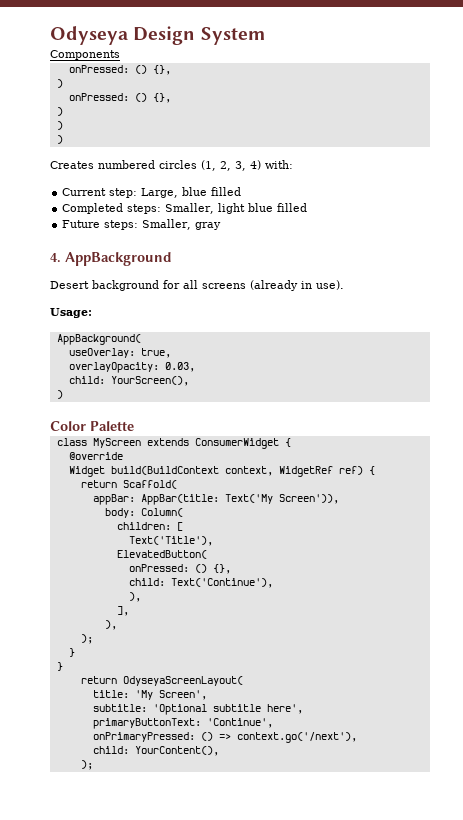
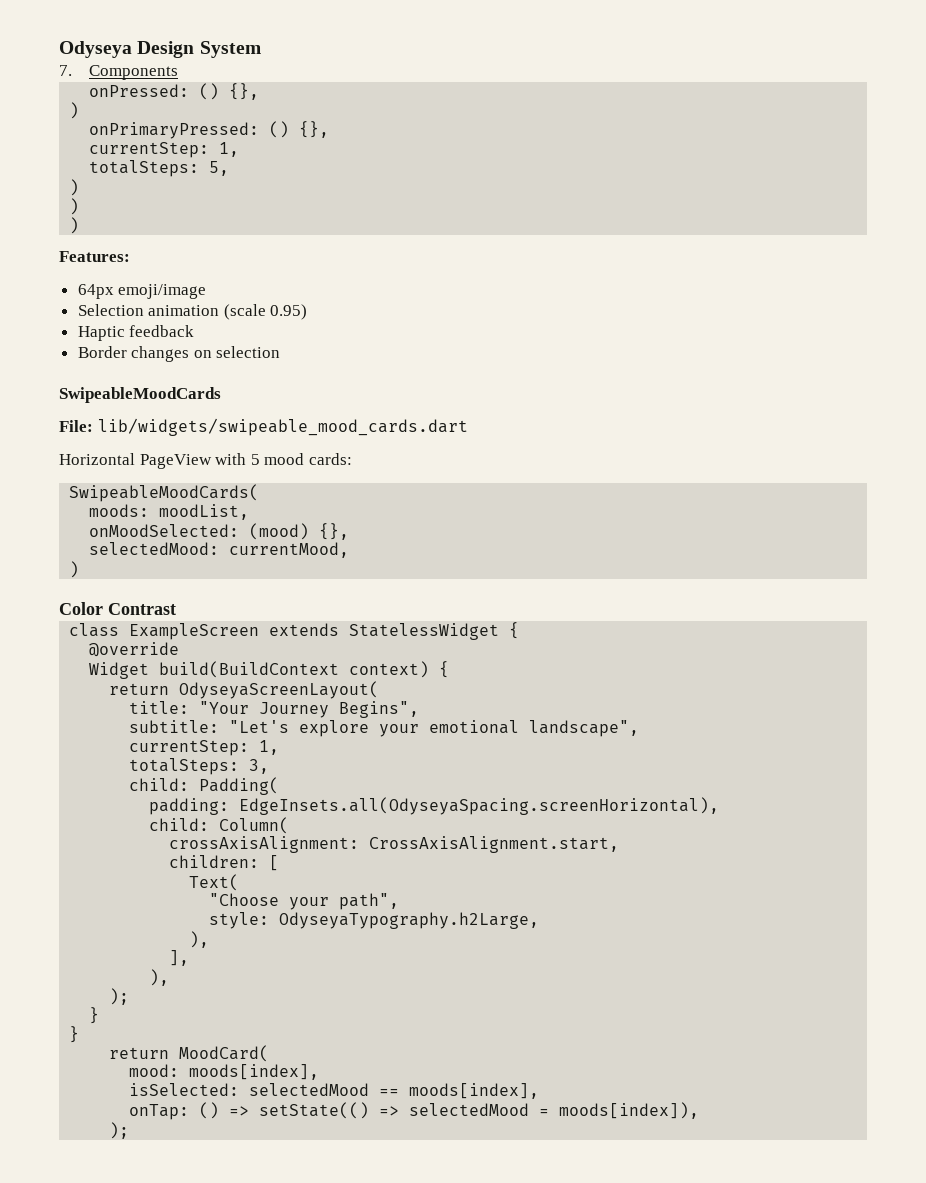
(265, 36) none -> [59,65,72,76] 7.
[68,93,171,103] onPressed: () {}, -> [89,121,330,139] [89,142,240,158] [89,160,230,177] onPrimaryPressed: () {}, // currentStep: 1, // totalSteps: 5,
[50,160,293,171] [62,187,242,198] [62,203,308,214] [62,219,222,230] [50,252,172,266] [50,280,344,291] [50,308,92,318] [56,334,141,345] [68,348,171,358] [68,362,195,373] [68,376,189,386] Creates numbered circles (1, 2, 3, 4) with: // Current step: Large, blue filled // Completed steps: Smaller, light blue filled // Future steps: Smaller, gray // 4. AppBackground // Desert background for all screens (already in use). // Usage: // AppBackground( // useOverlay: true, // overlayOpacity: 0.03, // child: YourScreen(), -> [59,251,130,262] [77,284,207,299] [77,304,308,320] [77,325,195,341] [77,346,281,362] [59,387,221,403] [59,418,468,436] [59,453,352,469] [69,484,260,502] [89,504,250,520] [89,523,350,540] [89,542,350,558] Features: // 64px emoji/image // Selection animation (scale 0.95) // Haptic feedback // Border changes on selection // SwipeableMoodCards // File: lib/widgets/swipeable_mood_cards.dart // Horizontal PageView with 5 mood cards: // SwipeableMoodCards( // moods: moodList, // onMoodSelected: (mood) {}, // selectedMood: currentMood,
[90,421,134,431] Palette -> [108,603,176,615] Contrast
[92,438,279,449] MyScreen extends ConsumerWidget -> [129,623,500,640] ExampleScreen extends StatelessWidget
[224,466,363,477] context, WidgetRef ref) -> [349,661,430,678] context)
[122,480,177,489] [92,494,339,505] [104,508,135,518] Scaffold( // appBar: AppBar(title: Text('My Screen')), // body: -> [179,681,380,699] [129,701,420,718] [129,720,640,737] [129,740,280,756] [129,758,270,775] [129,777,280,795] [149,797,720,815] [149,818,210,831] OdyseyaScreenLayout( // title: "Your Journey Begins", // subtitle: "Let's explore your emotional landscape", // currentStep: 1, // totalSteps: 3, // child: Padding( // padding: EdgeInsets.all(OdyseyaSpacing.screenHorizontal), // child:
(183, 512) none -> [169,836,620,853] // crossAxisAlignment: CrossAxisAlignment.start,
[128,536,213,546] [116,550,207,559] [128,564,231,574] [128,578,273,588] Text('Title'), // ElevatedButton( // onPressed: () {}, // child: Text('Continue'), -> [189,874,240,891] [209,893,400,910] [209,912,540,929] Text( // "Choose your path", // style: OdyseyaTypography.h2Large,
[122,676,243,686] [92,690,207,700] [92,704,303,715] [92,718,273,729] [92,732,357,743] [92,746,219,756] OdyseyaScreenLayout( // title: 'My Screen', // subtitle: 'Optional subtitle here', // primaryButtonText: 'Continue', // onPrimaryPressed: () => context.go('/next'), // child: YourContent(), -> [179,1045,270,1062] [129,1064,320,1080] [129,1083,540,1099] [129,1102,700,1120] MoodCard( // mood: moods[index], // isSelected: selectedMood == moods[index], // onTap: () => setState(() => selectedMood = moods[index]),

